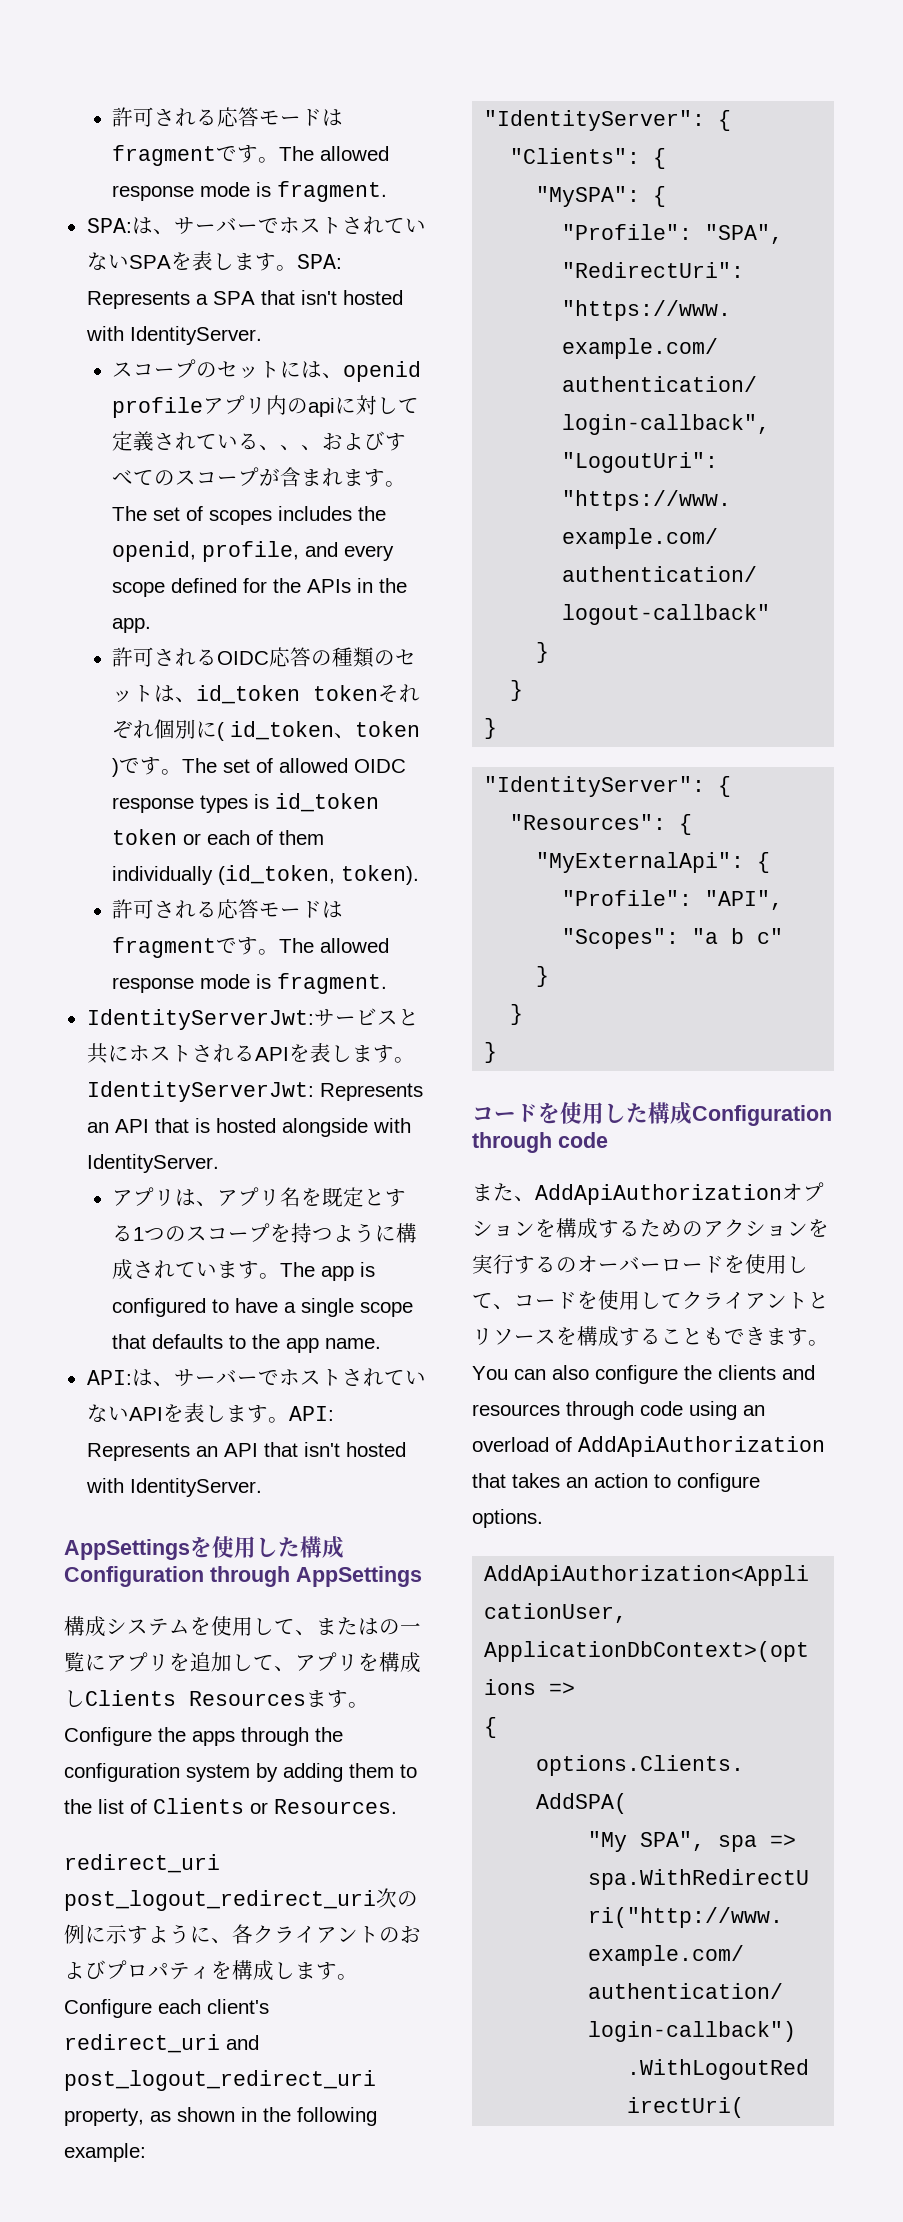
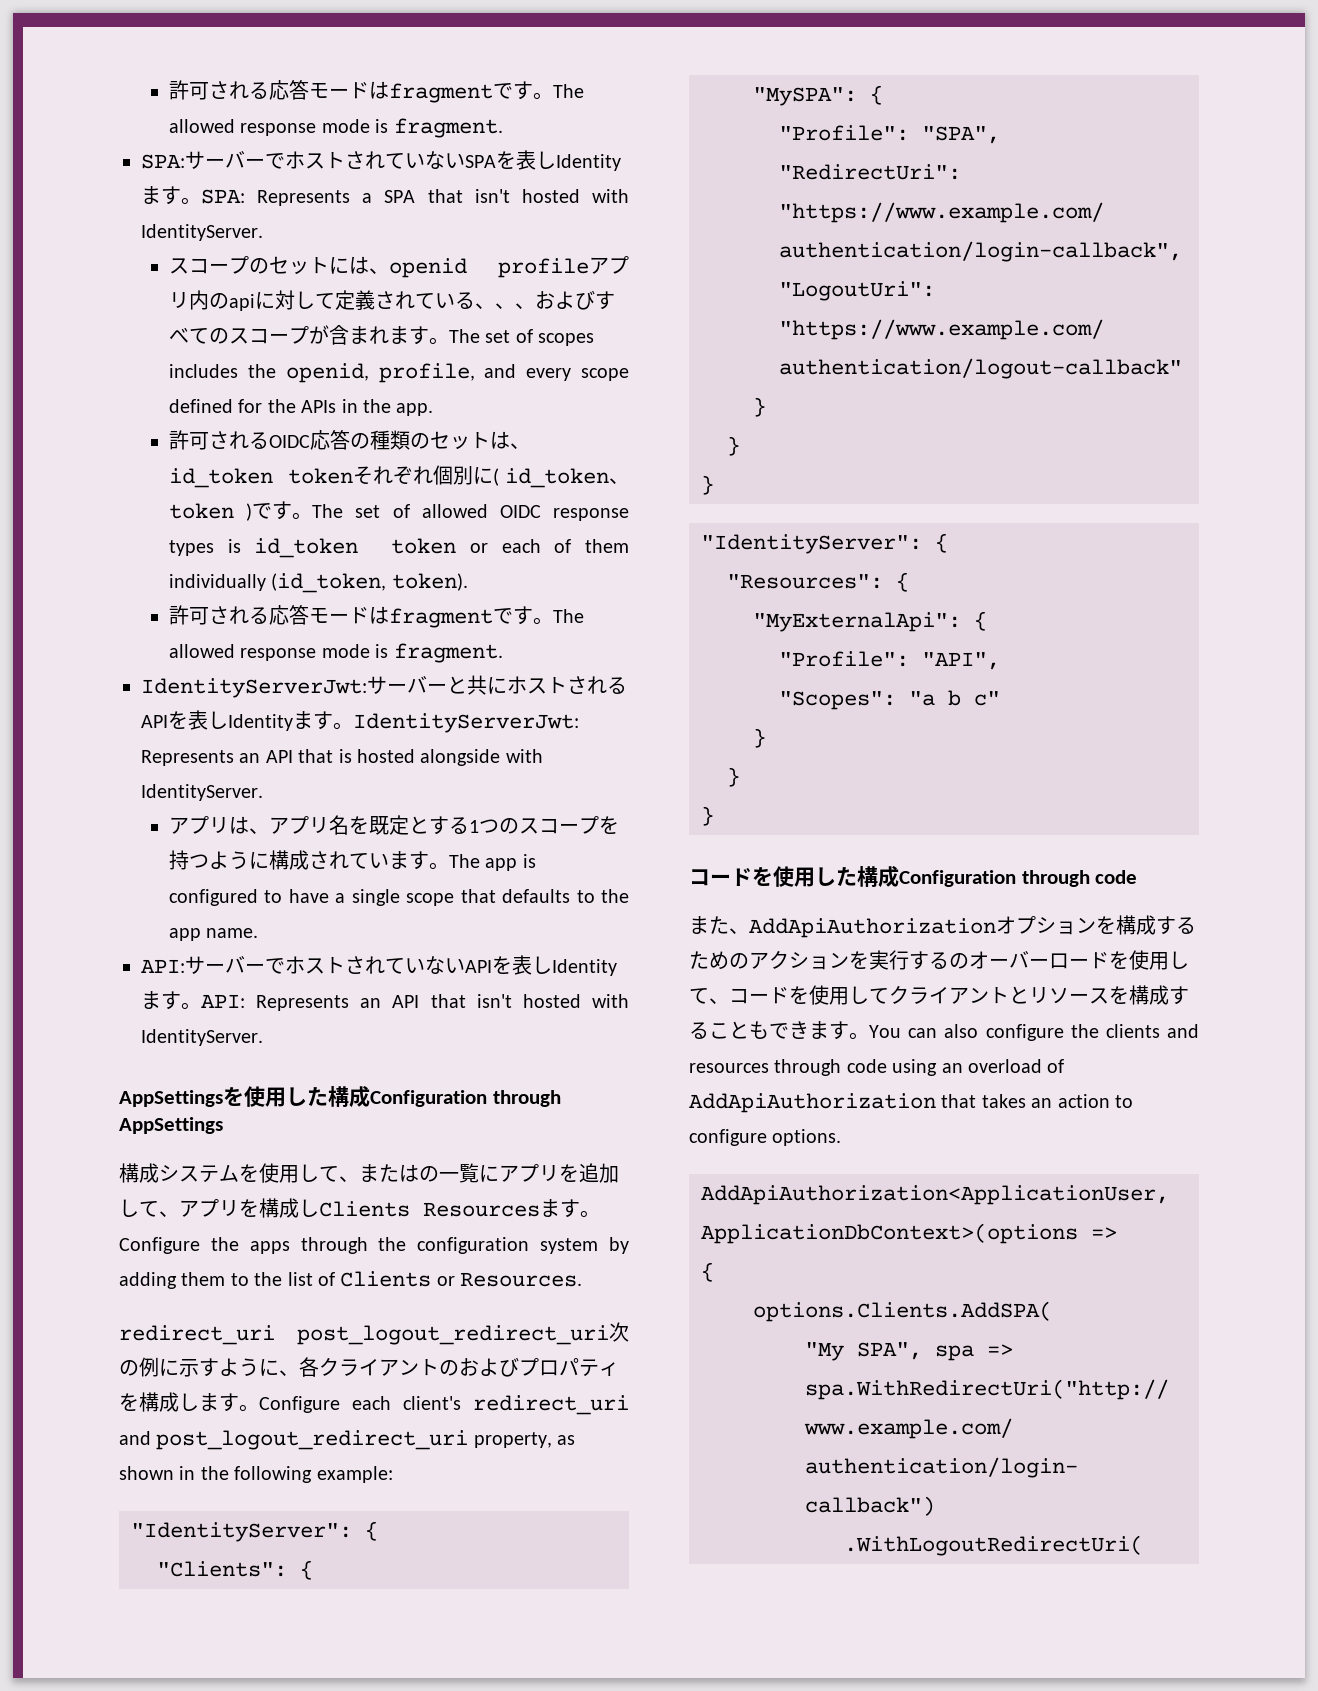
[131,217,174,235] は、 -> (185, 161) none
(234, 261) none -> [556,154,621,171] Identity
[355,1008,398,1025] ビス -> [407,676,447,693] バー
(352, 1053) none -> [228,714,293,731] Identity
[131,1369,174,1387] は、 -> (185, 966) none
(226, 1413) none -> [552,959,617,976] Identity

